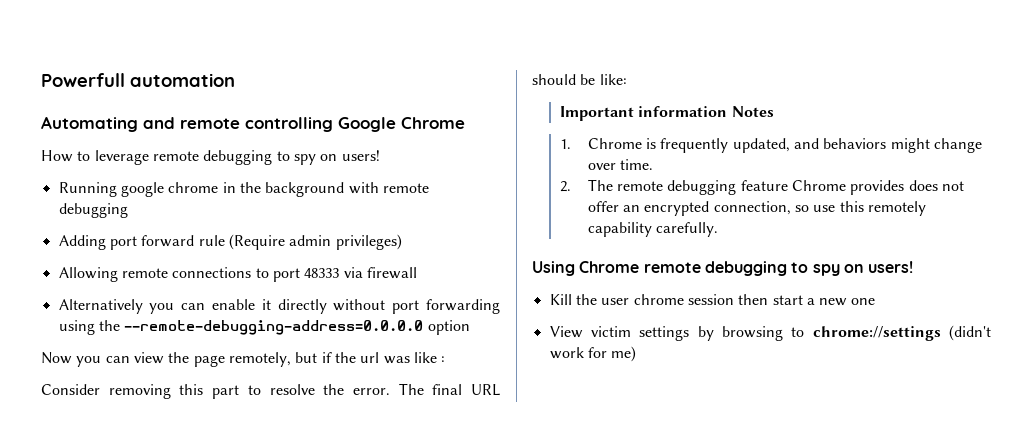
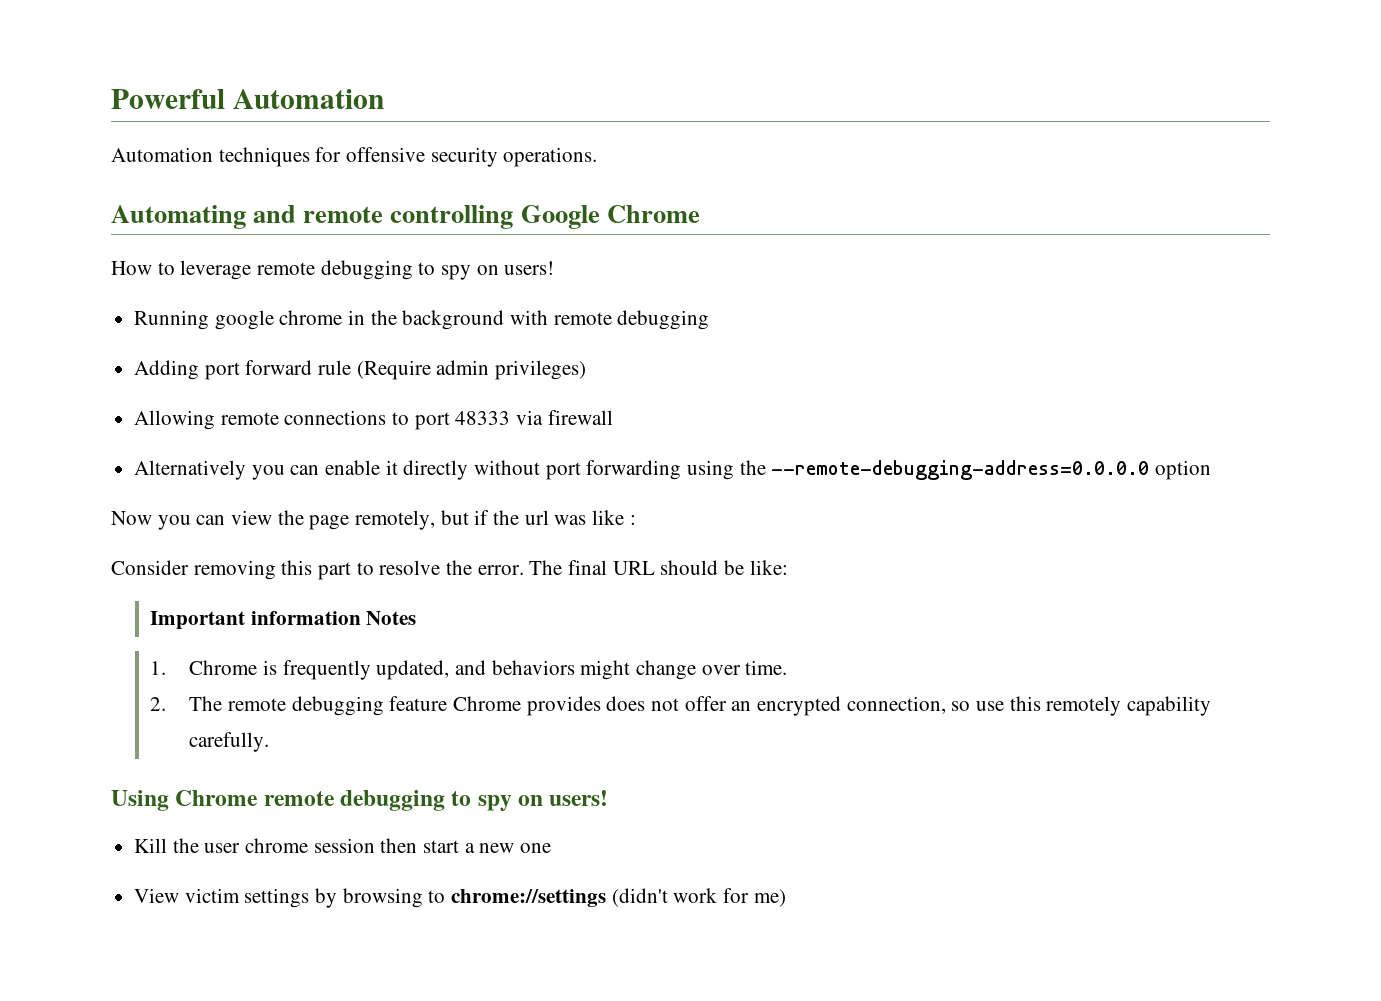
[41,73,235,87] Powerfull automation -> [111,89,384,109] [111,147,598,167] Powerful Automation // Automation techniques for offensive security operations.

